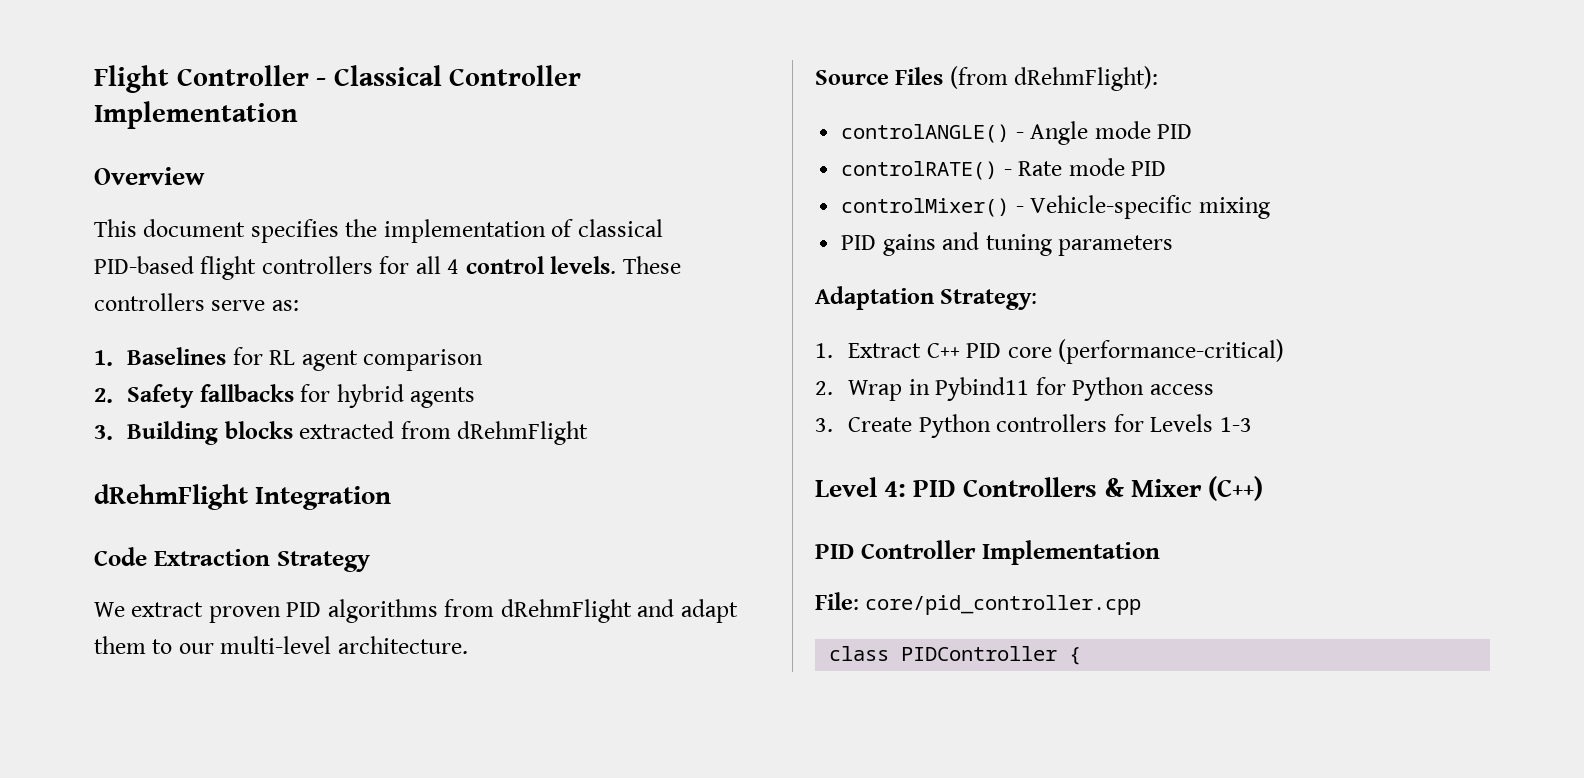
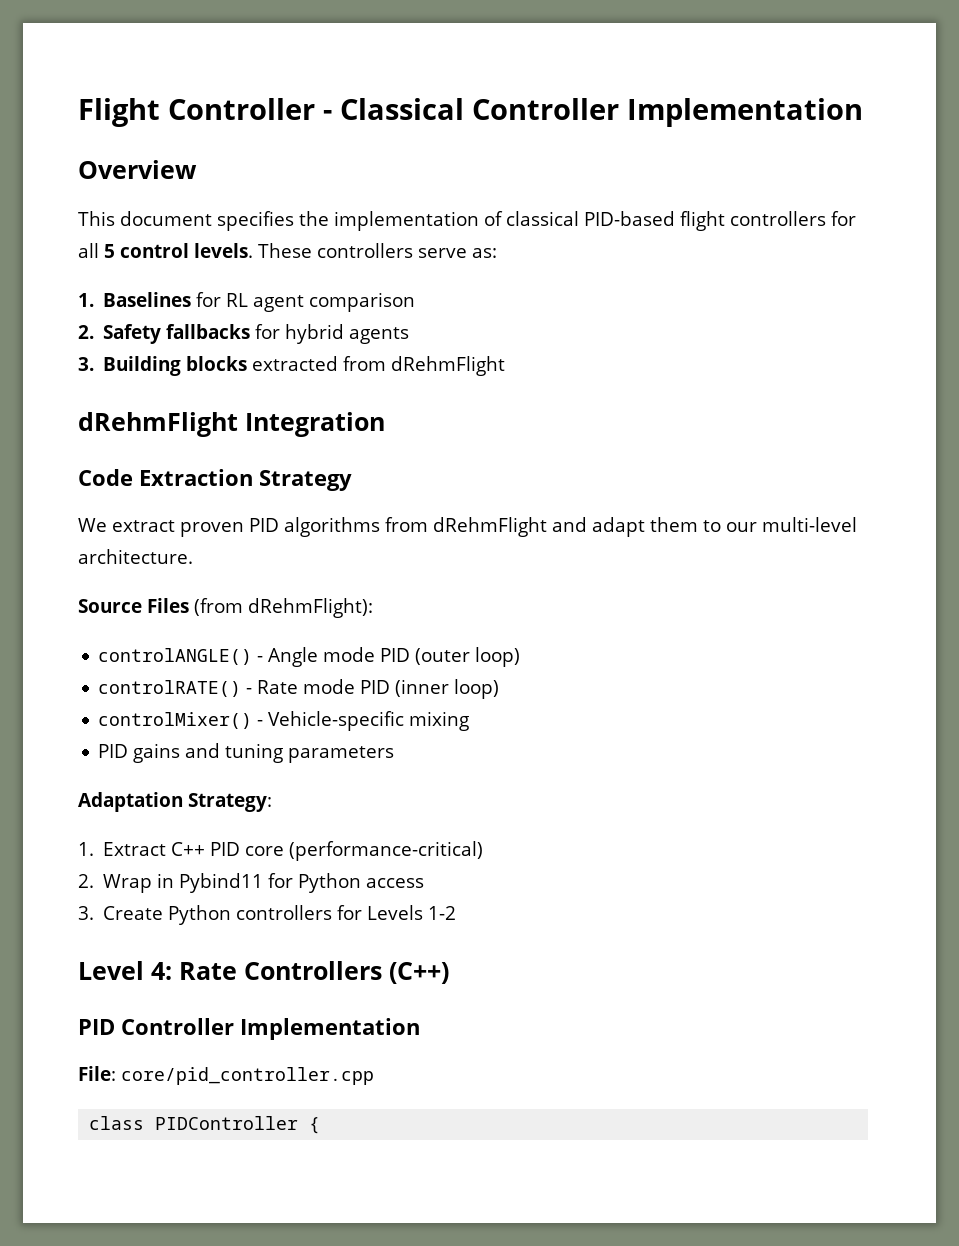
[447,259,460,274] 4 -> [104,244,115,258] 5
(1193, 131) none -> [415,647,521,667] (outer loop)
(1167, 168) none -> [395,679,500,699] (inner loop)
[1219,417,1252,432] 1-3 -> [428,906,457,920] 1-2
[913,477,1202,497] PID Controllers & Mixer -> [179,961,382,980] Rate Controllers

